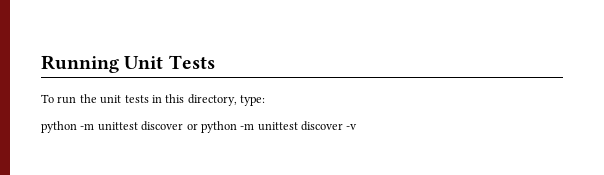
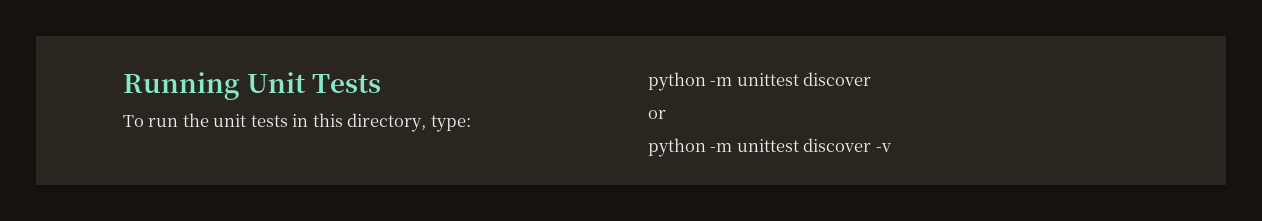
(184, 126) none -> (872, 79) //
(198, 126) none -> (666, 114) //

